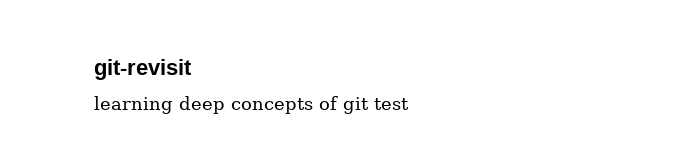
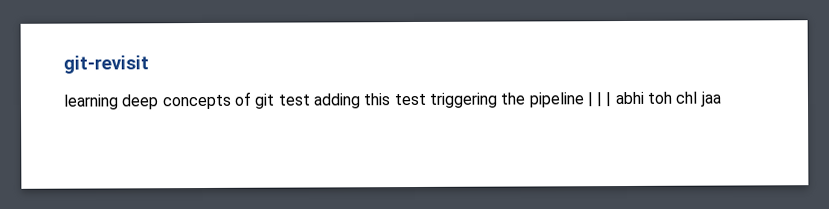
(409, 104) none -> [312,91,722,109] adding this test triggering the pipeline | | | abhi toh chl jaa

